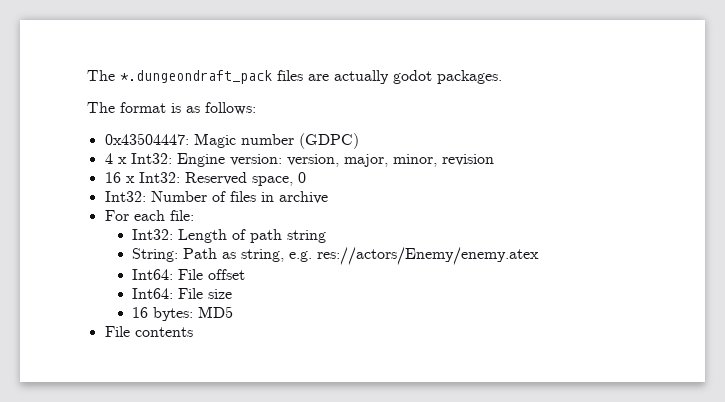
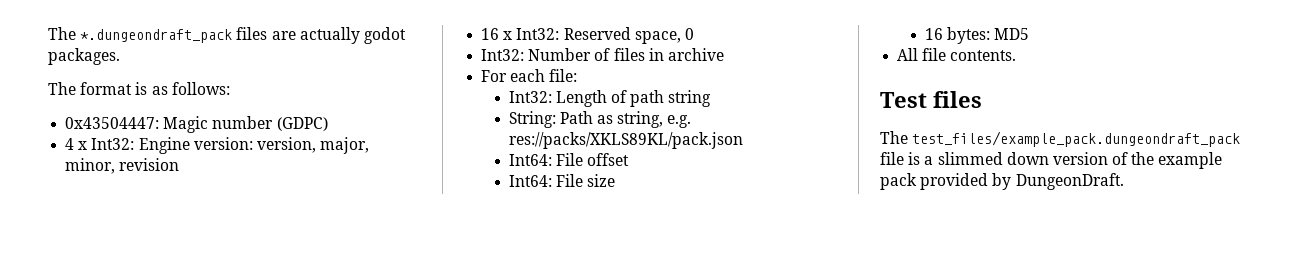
[316,247,539,265] res://actors/Enemy/enemy.atex -> [508,132,743,149] res://packs/XKLS89KL/pack.json
[104,326,193,337] File contents -> [897,48,1017,61] [880,91,982,108] [880,131,1241,147] [880,152,1223,169] [880,173,1124,190] All file contents. // Test files // The test_files/example_pack.dungeondraft_pack file is a slimmed down version of the example pack provided by DungeonDraft.

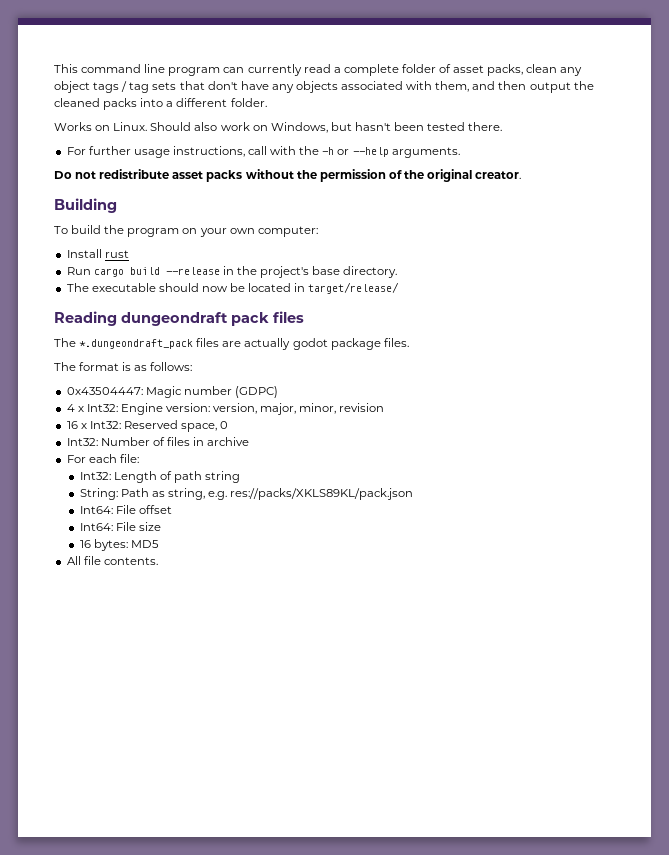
(48, 33) none -> [54,64,583,76] [54,81,594,93] [54,98,267,110] [54,122,503,133] [66,146,460,158] [54,169,522,182] [54,198,117,213] [54,225,318,237] [66,249,129,258] [66,266,398,278] [66,282,400,294] [54,311,304,326] This command line program can currently read a complete folder of asset packs, clean any object tags / tag sets that don't have any objects associated with them, and then output the cleaned packs into a different folder. // Works on Linux. Should also work on Windows, but hasn't been tested there. // For further usage instructions, call with the -h or --help arguments. // Do not redistribute asset packs without the permission of the original creator. // Building // To build the program on your own computer: // Install rust // Run cargo build --release in the project's base directory. // The executable should now be located in target/release/ // Reading dungeondraft pack files //
[48,48,120,65] packages. -> [330,338,409,350] package files.
[880,91,982,108] [880,131,1241,147] [880,152,1223,169] [880,173,1124,190] // Test files // The test_files/example_pack.dungeondraft_pack file is a slimmed down version of the example pack provided by DungeonDraft. -> (158, 561) none

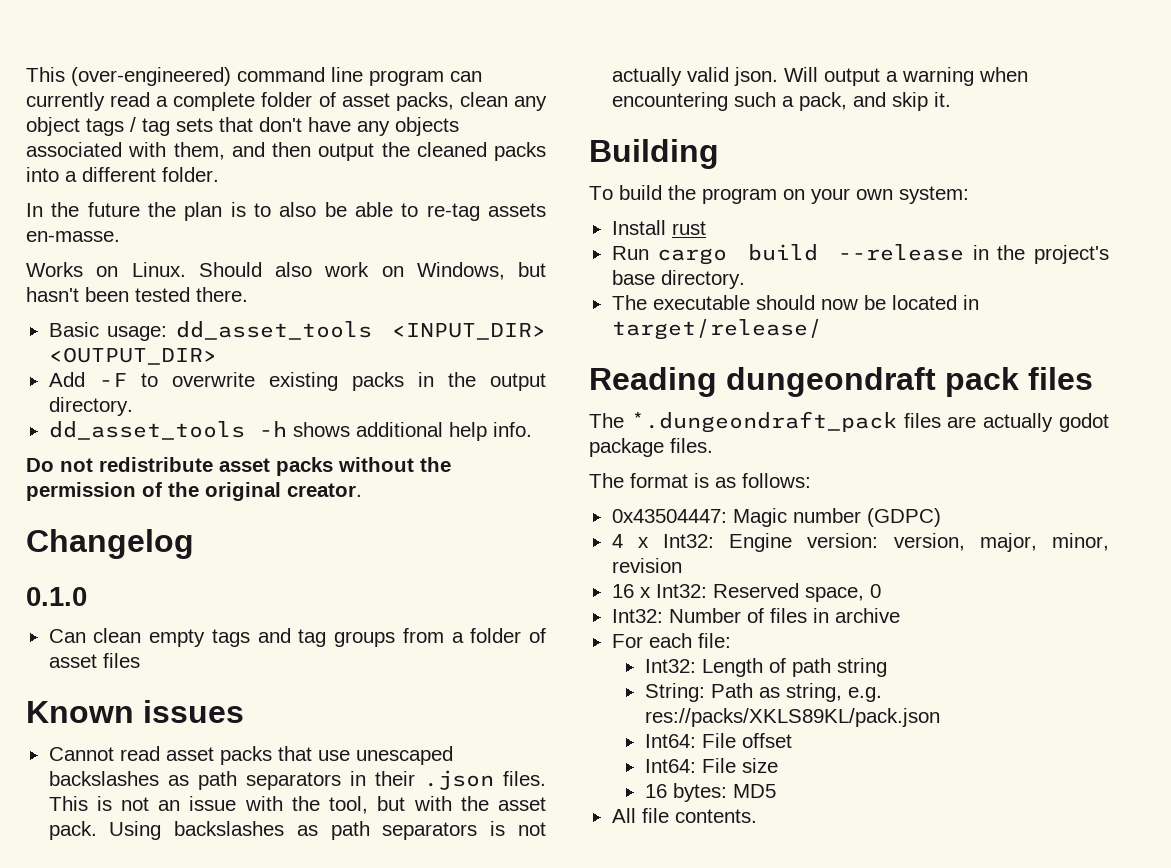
[54,64,78,73] This -> [26,67,231,86] This (over-engineered)
(267, 102) none -> [26,202,546,221] [26,231,120,242] // In the future the plan is to also be able to re-tag assets en-masse.
[66,146,460,158] For further usage instructions, call with the -h or --help arguments. -> [48,321,546,341] [48,347,217,365] [48,372,546,391] [48,397,133,416] [48,421,532,441] Basic usage: dd_asset_tools <INPUT_DIR> <OUTPUT_DIR> // Add -F to overwrite existing packs in the output directory. // dd_asset_tools -h shows additional help info.
(522, 175) none -> [26,529,194,559] [26,587,87,606] [48,628,546,647] [48,653,140,668] [26,700,244,723] [48,746,453,765] [48,770,546,790] [48,796,547,814] [48,821,546,840] [611,67,1028,86] [611,92,951,111] // Changelog // 0.1.0 // Can clean empty tags and tag groups from a folder of asset files // Known issues // Cannot read asset packs that use unescaped backslashes as path separators in their .json files. This is not an issue with the tool, but with the asset pack. Using backslashes as path separators is not actually valid json. Will output a warning when encountering such a pack, and skip it.
[257,226,318,237] computer: -> [899,186,969,204] system:

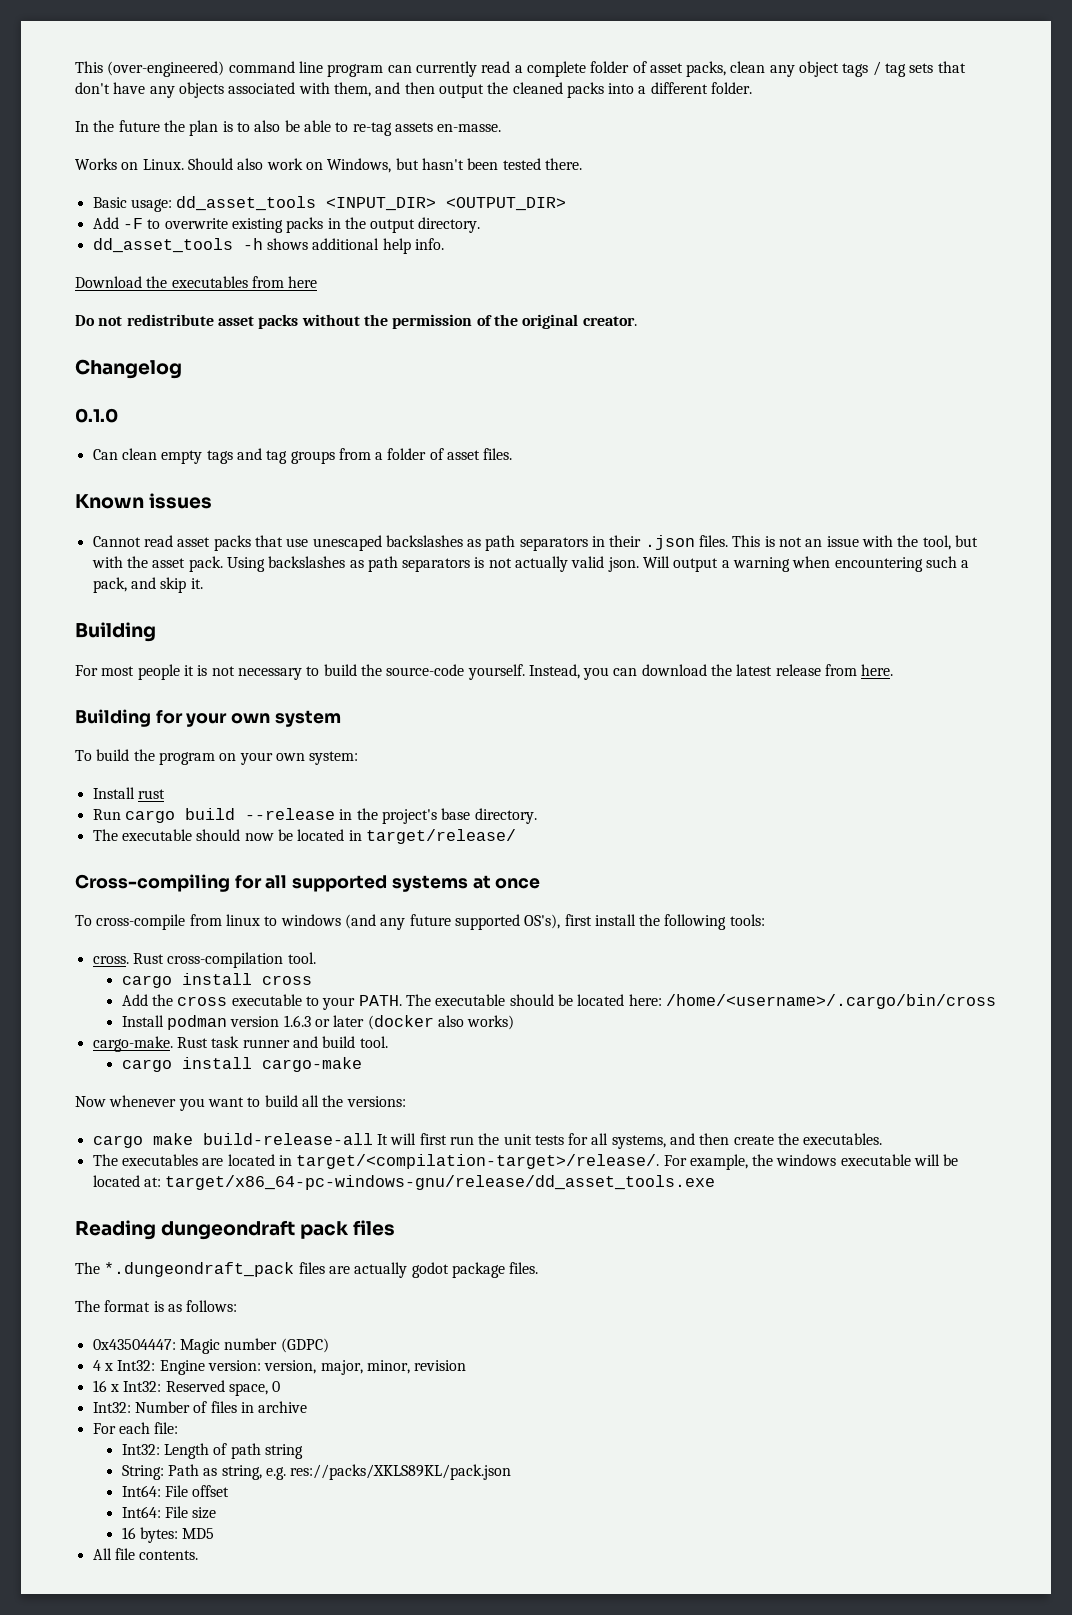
(532, 429) none -> [75,276,318,288] // Download the executables from here
[102,653,140,668] files -> [483,448,513,460] files.
(719, 154) none -> [75,664,894,680] [75,709,341,727] // For most people it is not necessary to build the source-code yourself. Instead, you can download the latest release from here. // Building for your own system
(822, 329) none -> [75,874,541,892] [75,914,765,930] [92,952,316,968] [121,973,312,988] [121,994,996,1010] [121,1015,515,1030] [92,1036,388,1052] [121,1057,362,1072] [75,1095,406,1111] [92,1133,883,1149] [92,1154,959,1170] [92,1175,716,1190] // Cross-compiling for all supported systems at once // To cross-compile from linux to windows (and any future supported OS's), first install the following tools: // cross. Rust cross-compilation tool. // cargo install cross // Add the cross executable to your PATH. The executable should be located here: /home/<username>/.cargo/bin/cross // Install podman version 1.6.3 or later (docker also works) // cargo-make. Rust task runner and build tool. // cargo install cargo-make // Now whenever you want to build all the versions: // cargo make build-release-all It will first run the unit tests for all systems, and then create the executables. // The executables are located in target/<compilation-target>/release/. For example, the windows executable will be located at: target/x86_64-pc-windows-gnu/release/dd_asset_tools.exe

